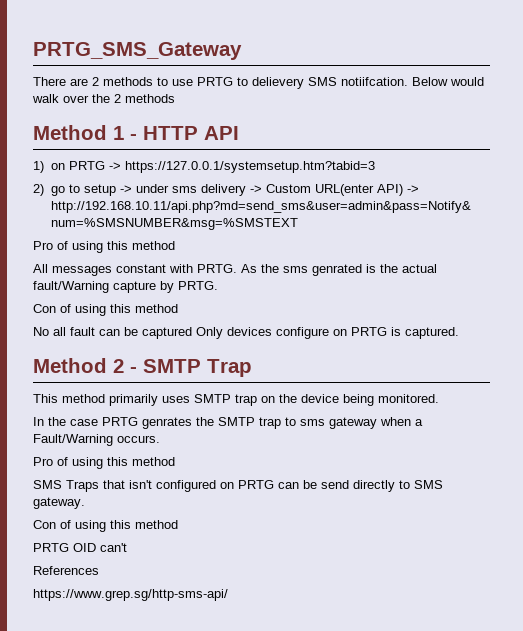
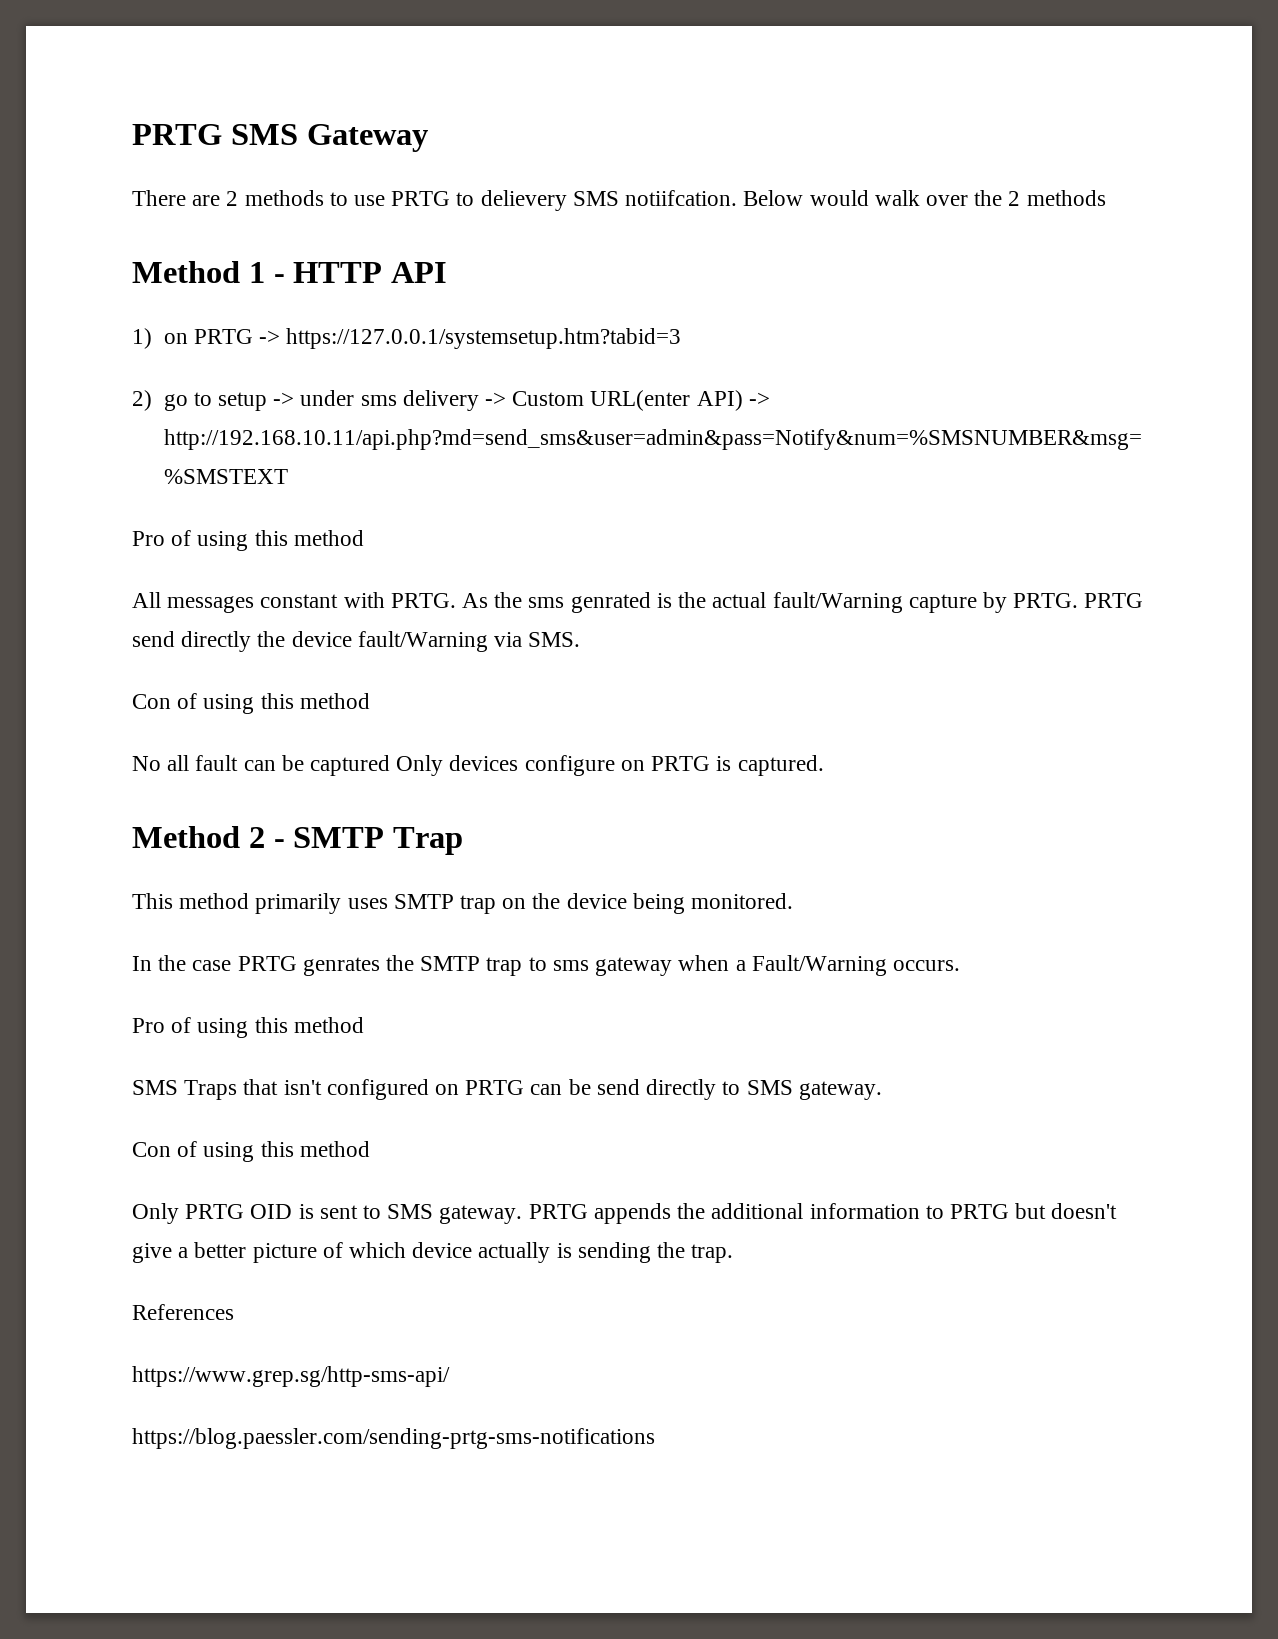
[33,42,242,60] PRTG_SMS_Gateway -> [132,124,428,152] PRTG SMS Gateway
(218, 285) none -> [1084,593,1144,608] [132,631,581,652] PRTG send directly the device fault/Warning via SMS.
(178, 524) none -> [132,1203,179,1224] Only
[100,543,127,552] can't -> [298,1203,1118,1224] [132,1242,734,1263] is sent to SMS gateway. PRTG appends the additional information to PRTG but doesn't give a better picture of which device actually is sending the trap.
(228, 595) none -> [132,1428,655,1449] // https://blog.paessler.com/sending-prtg-sms-notifications

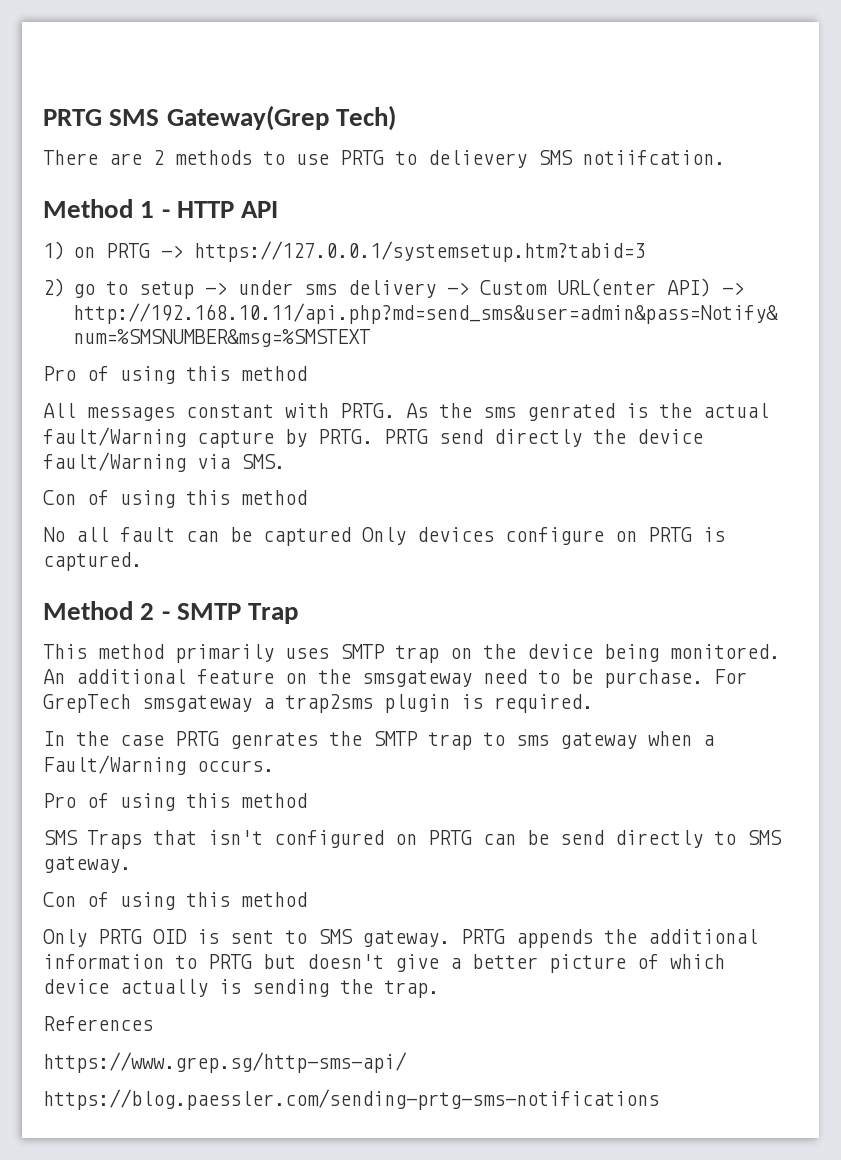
[306,124,428,152] Gateway -> [166,105,396,131] Gateway(Grep Tech)
[743,190,1106,206] Below would walk over the 2 methods -> (725, 157) none
(794, 901) none -> [43,669,747,688] [43,694,593,713] An additional feature on the smsgateway need to be purchase. For GrepTech smsgateway a trap2sms plugin is required.

